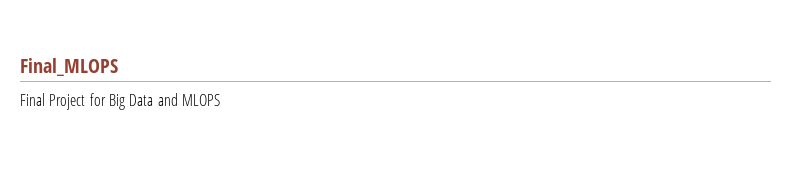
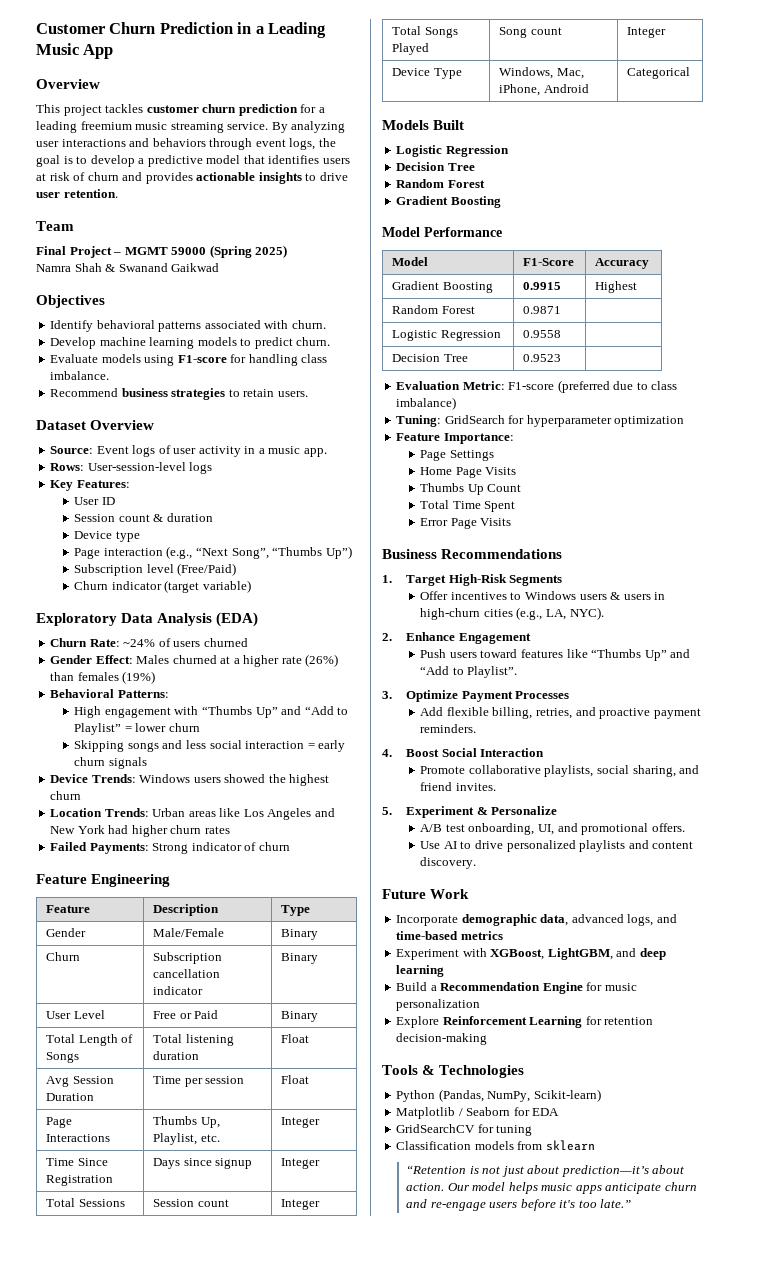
[20,58,118,76] [20,93,220,110] Final_MLOPS // Final Project for Big Data and MLOPS -> [36,22,327,38] [36,43,114,59] [36,79,100,89] [36,104,325,116] [36,121,346,133] [36,138,336,150] [36,155,350,167] [36,172,348,184] [36,189,118,198] [36,221,74,231] [36,245,288,258] [36,263,220,272] [36,295,105,308] [50,320,326,332] [50,337,331,349] [50,354,328,366] [50,371,110,380] [50,388,308,400] [36,420,155,430] [50,445,327,457] [50,462,213,474] [50,480,130,491] [74,497,115,505] [74,513,214,522] [74,531,140,542] [74,546,352,559] [74,563,237,576] [74,580,252,593] [36,612,259,627] [50,638,248,647] [50,654,339,667] [50,671,156,684] [50,689,169,698] [74,706,349,718] [74,723,201,735] [74,740,346,752] [74,757,147,769] [50,774,330,786] [50,791,82,800] [50,808,335,820] [50,825,230,837] [50,842,290,854] [36,874,171,887] [46,905,91,913] [153,904,220,916] [281,905,311,916] [46,928,87,937] [153,928,225,937] [281,929,319,940] [46,952,81,961] [153,952,223,964] [153,969,221,978] [153,986,204,995] [281,953,319,964] [46,1010,105,1019] [153,1010,219,1019] [281,1011,319,1022] [46,1034,134,1046] [46,1052,80,1063] [153,1034,234,1046] [153,1051,200,1060] [281,1034,310,1043] [46,1076,114,1087] [46,1093,95,1101] [153,1076,245,1087] [281,1075,310,1084] [46,1117,73,1128] [46,1134,111,1142] [153,1116,220,1128] [153,1133,220,1145] [281,1117,321,1128] [46,1158,108,1166] [46,1175,114,1186] [153,1158,253,1169] [281,1158,321,1169] [46,1198,125,1207] [153,1199,229,1207] [281,1199,321,1210] [392,26,458,38] [392,43,430,55] [499,27,562,38] [627,27,667,38] [392,68,462,79] [499,67,584,79] [499,84,589,96] [627,67,691,79] [382,120,465,130] [396,145,509,157] [396,162,475,171] [396,179,485,188] [396,196,501,208] [382,227,502,237] [392,257,429,266] [523,258,575,266] [595,258,650,269] [392,281,493,293] [523,282,562,290] [595,281,638,293] [392,305,475,314] [523,306,562,314] [392,330,501,341] [523,330,562,338] [392,354,468,362] [523,354,562,362] [396,380,678,393] [396,397,457,410] [396,415,685,427] [396,433,514,444] [420,450,494,461] [420,467,517,478] [420,483,522,495] [420,500,516,512] [420,518,512,529] [382,549,563,559] [382,574,563,586] [420,591,666,600] [420,607,604,620] [382,632,531,644] [420,649,691,661] [420,666,518,678] [382,690,570,702] [420,707,701,719] [420,724,477,733] [382,748,545,757] [420,765,700,777] [420,782,496,791] [382,806,558,818] [420,823,685,835] [420,840,694,852] [420,857,477,869] [382,889,470,899] [396,914,677,926] [396,931,503,940] [396,948,666,960] [396,965,445,977] [396,982,637,994] [396,999,481,1011] [396,1016,654,1028] [396,1033,488,1045] [382,1065,525,1078] [396,1089,601,1102] [396,1107,560,1119] [396,1124,533,1136] [396,1140,595,1151] [406,1165,685,1177] [406,1182,697,1194] [406,1199,632,1211] Customer Churn Prediction in a Leading Music App // Overview // This project tackles customer churn prediction for a leading freemium music streaming service. By analyzing user interactions and behaviors through event logs, the goal is to develop a predictive model that identifies users at risk of churn and provides actionable insights to drive user retention. // Team // Final Project – MGMT 59000 (Spring 2025) // Namra Shah & Swanand Gaikwad // Objectives // Identify behavioral patterns associated with churn. // Develop machine learning models to predict churn. // Evaluate models using F1-score for handling class imbalance. // Recommend business strategies to retain users. // Dataset Overview // Source: Event logs of user activity in a music app. // Rows: User-session-level logs // Key Features: // User ID // Session count & duration // Device type // Page interaction (e.g., “Next Song”, “Thumbs Up”) // Subscription level (Free/Paid) // Churn indicator (target variable) // Exploratory Data Analysis (EDA) // Churn Rate: ~24% of users churned // Gender Effect: Males churned at a higher rate (26%) than females (19%) // Behavioral Patterns: // High engagement with “Thumbs Up” and “Add to Playlist” = lower churn // Skipping songs and less social interaction = early churn signals // Device Trends: Windows users showed the highest churn // Location Trends: Urban areas like Los Angeles and New York had higher churn rates // Failed Payments: Strong indicator of churn // Feature Engineering // Feature | Description | Type // Gender | Male/Female | Binary // Churn | Subscription cancellation indicator | Binary // User Level | Free or Paid | Binary // Total Length of Songs | Total listening duration | Float // Avg Session Duration | Time per session | Float // Page Interactions | Thumbs Up, Playlist, etc. | Integer // Time Since Registration | Days since signup | Integer // Total Sessions | Session count | Integer // Total Songs Played | Song count | Integer // Device Type | Windows, Mac, iPhone, Android | Categorical // Models Built // Logistic Regression // Decision Tree // Random Forest // Gradient Boosting // Model Performance // Model | F1-Score | Accuracy // Gradient Boosting | 0.9915 | Highest // Random Forest | 0.9871 | // Logistic Regression | 0.9558 | // Decision Tree | 0.9523 | // Evaluation Metric: F1-score (preferred due to class imbalance) // Tuning: GridSearch for hyperparameter optimization // Feature Importance: // Page Settings // Home Page Visits // Thumbs Up Count // Total Time Spent // Error Page Visits // Business Recommendations // 1. Target High-Risk Segments // Offer incentives to Windows users & users in high-churn cities (e.g., LA, NYC). // 2. Enhance Engagement // Push users toward features like “Thumbs Up” and “Add to Playlist”. // 3. Optimize Payment Processes // Add flexible billing, retries, and proactive payment reminders. // 4. Boost Social Interaction // Promote collaborative playlists, social sharing, and friend invites. // 5. Experiment & Personalize // A/B test onboarding, UI, and promotional offers. // Use AI to drive personalized playlists and content discovery. // Future Work // Incorporate demographic data, advanced logs, and time-based metrics // Experiment with XGBoost, LightGBM, and deep learning // Build a Recommendation Engine for music personalization // Explore Reinforcement Learning for retention decision-making // Tools & Technologies // Python (Pandas, NumPy, Scikit-learn) // Matplotlib / Seaborn for EDA // GridSearchCV for tuning // Classification models from sklearn // “Retention is not just about prediction—it’s about action. Our model helps music apps anticipate churn and re-engage users before it's too late.”

